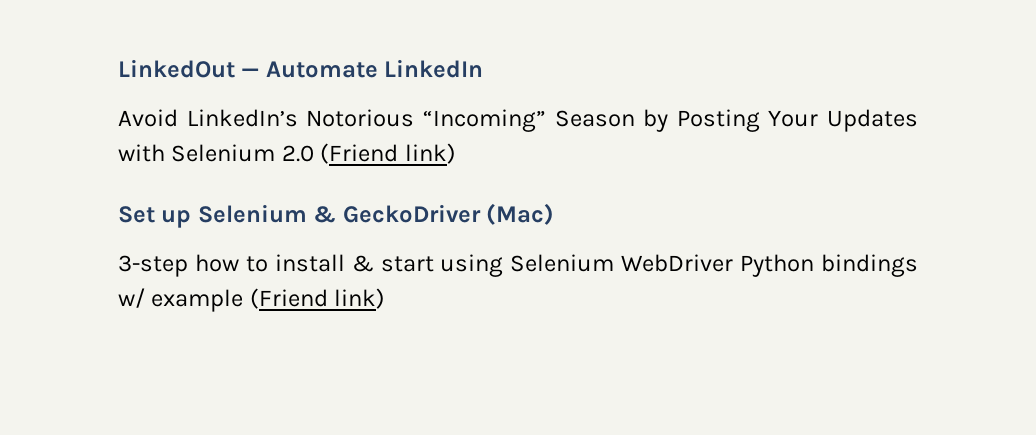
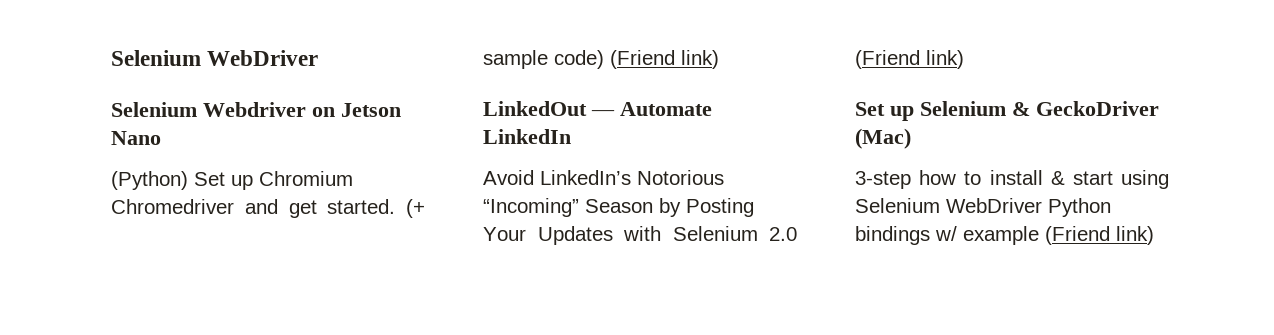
(118, 68) none -> [111,50,319,66] [111,102,401,117] [111,131,161,145] [111,171,353,190] [111,199,425,218] [483,50,719,69] Selenium WebDriver // Selenium Webdriver on Jetson Nano // (Python) Set up Chromium Chromedriver and get started. (+ sample code) (Friend link) //

